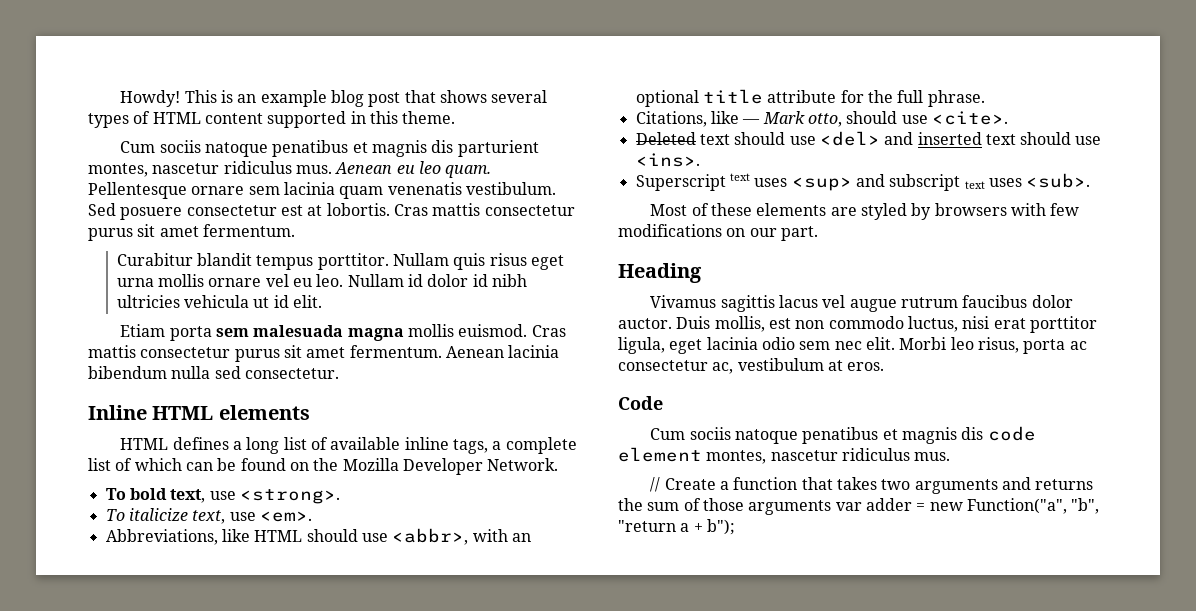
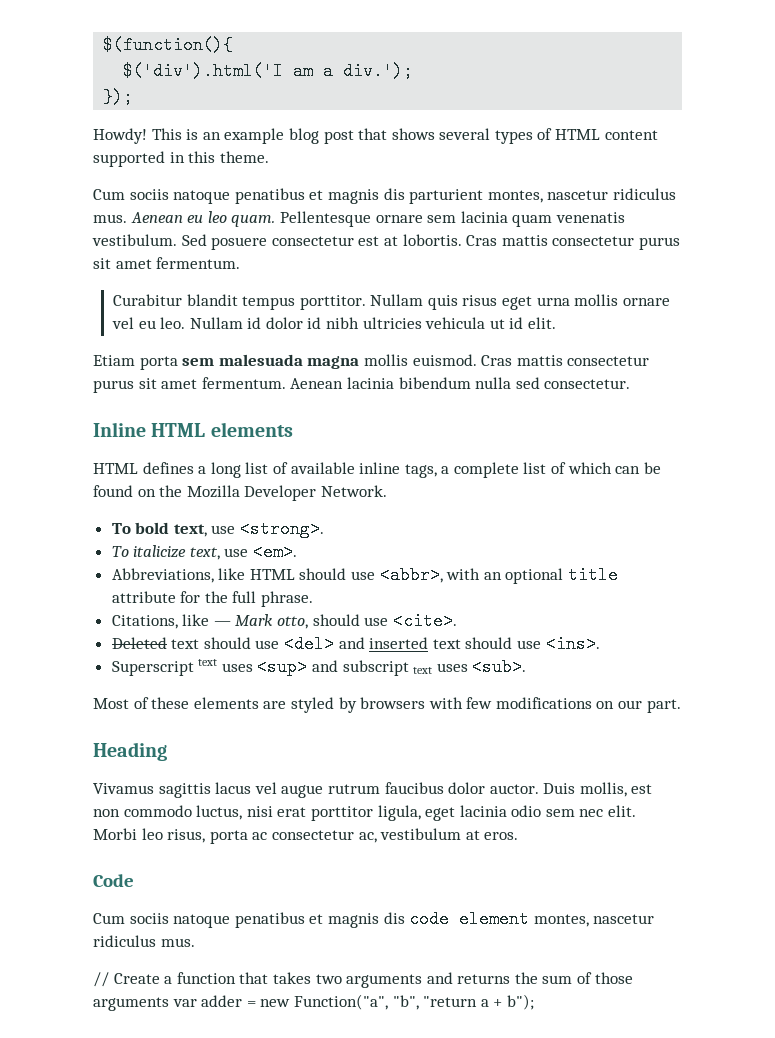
(120, 98) none -> [103,36,234,54] [123,62,414,80] [103,88,134,106] $(function(){ // $('div').html('I am a div.'); // }); //

